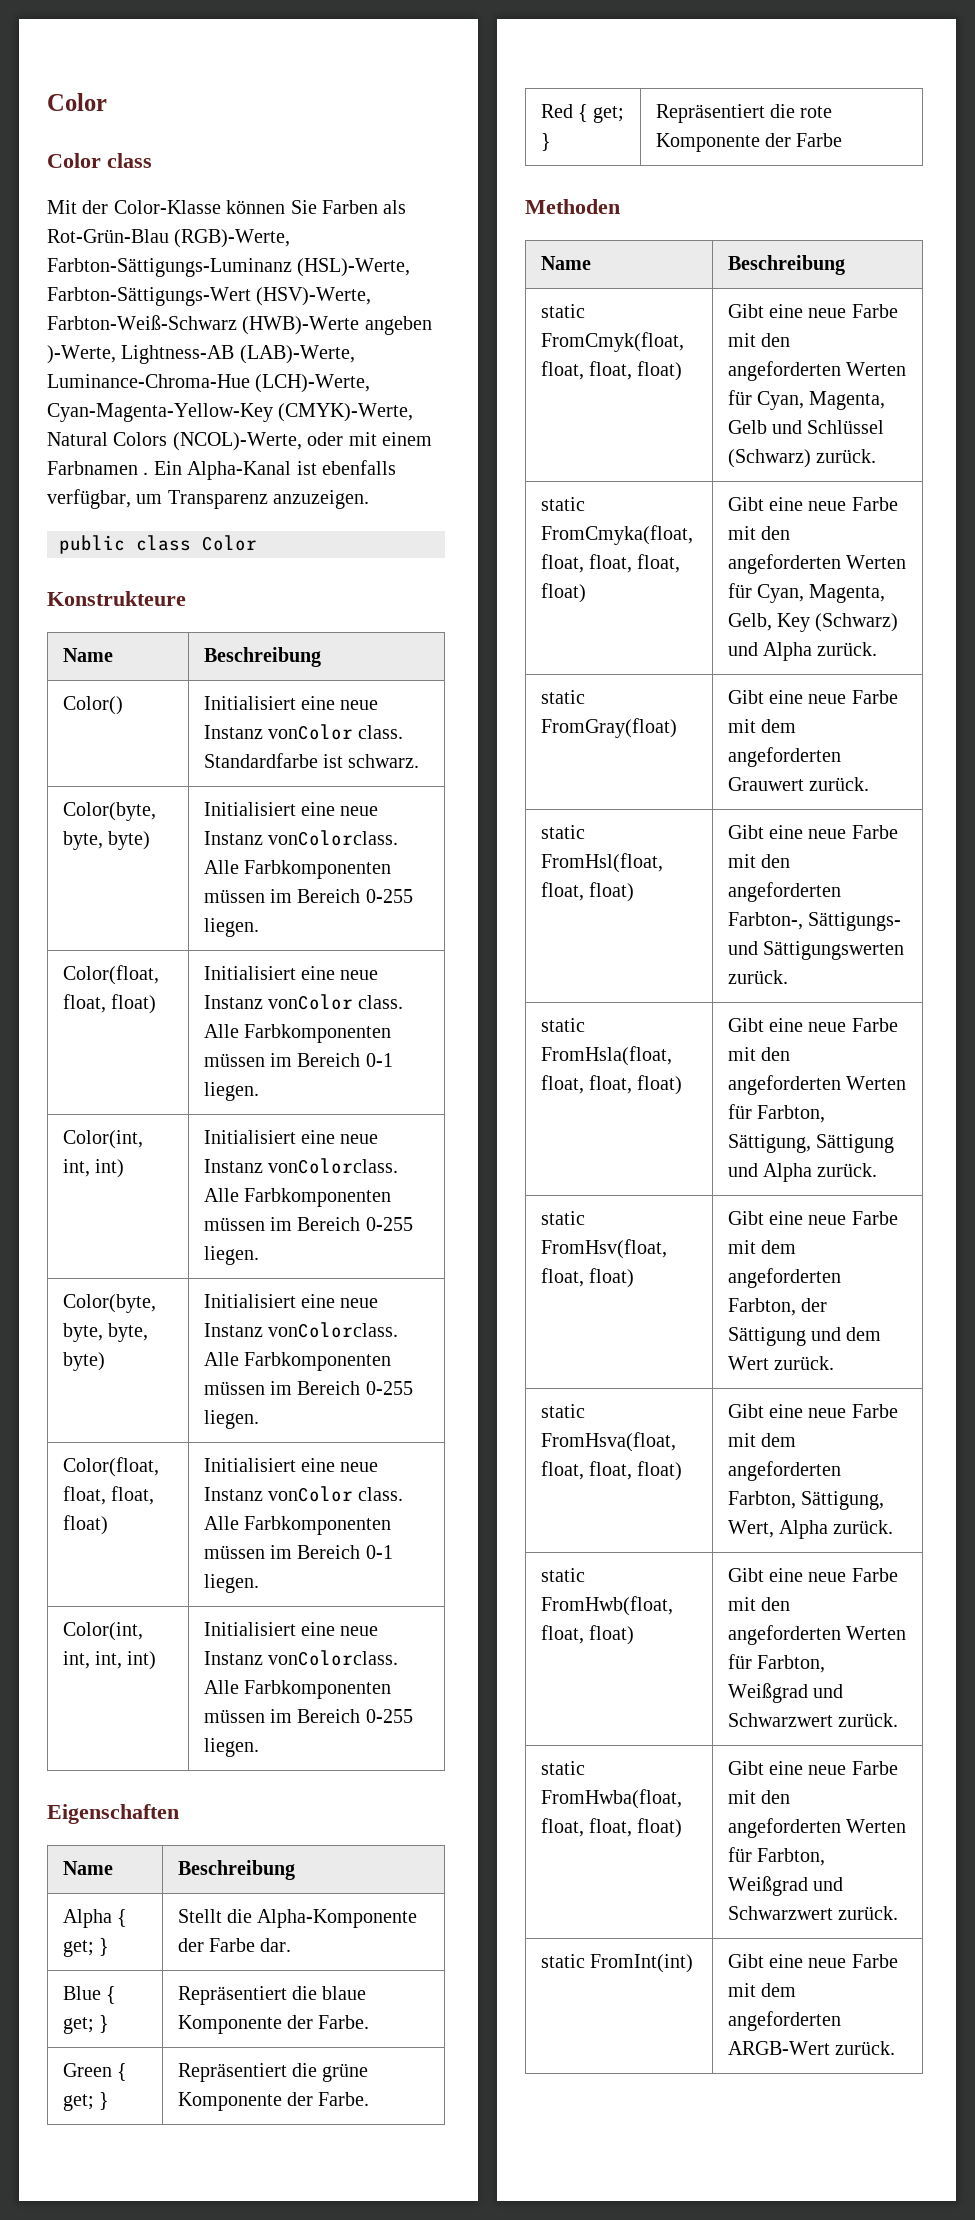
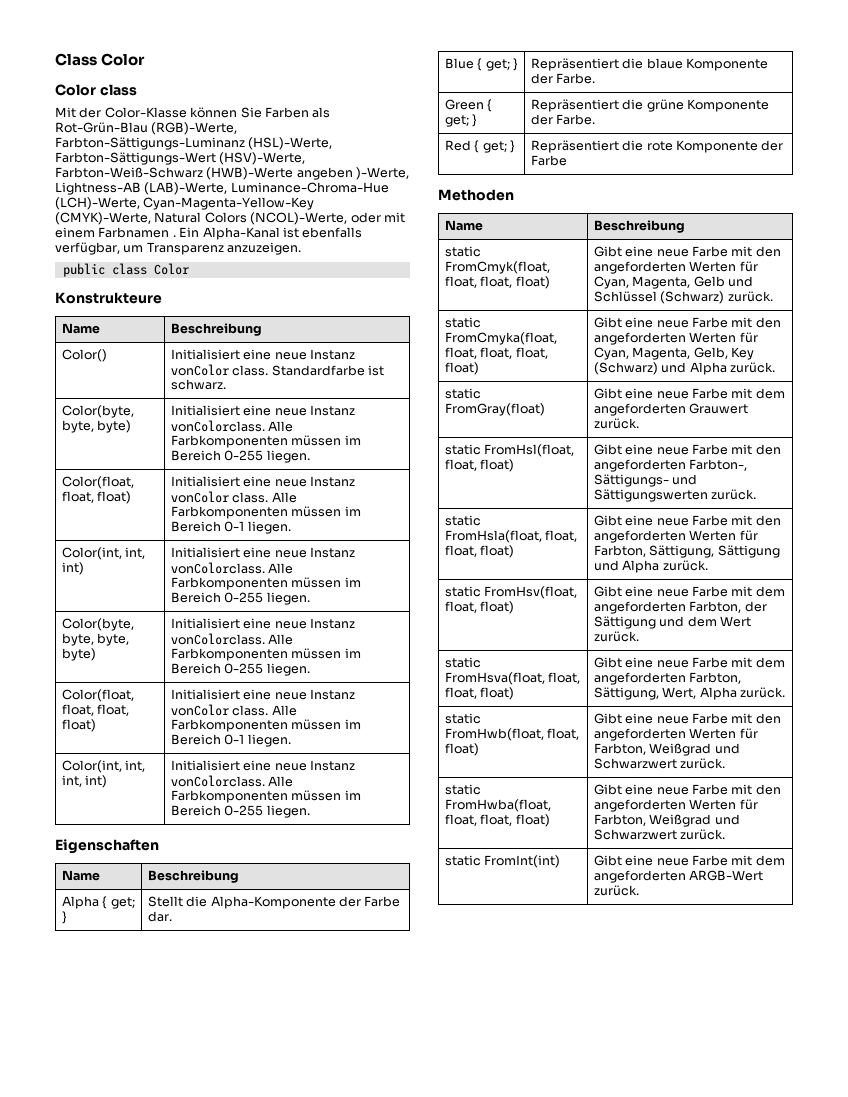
(47, 102) none -> [55,53,97,66] Class

